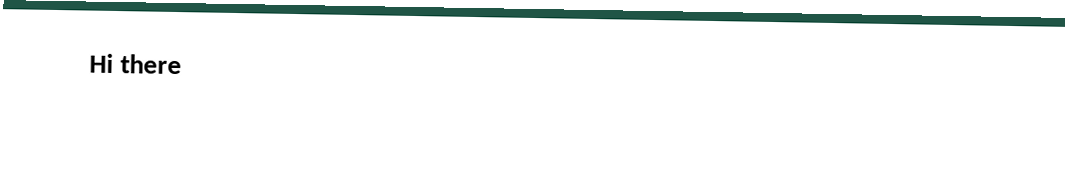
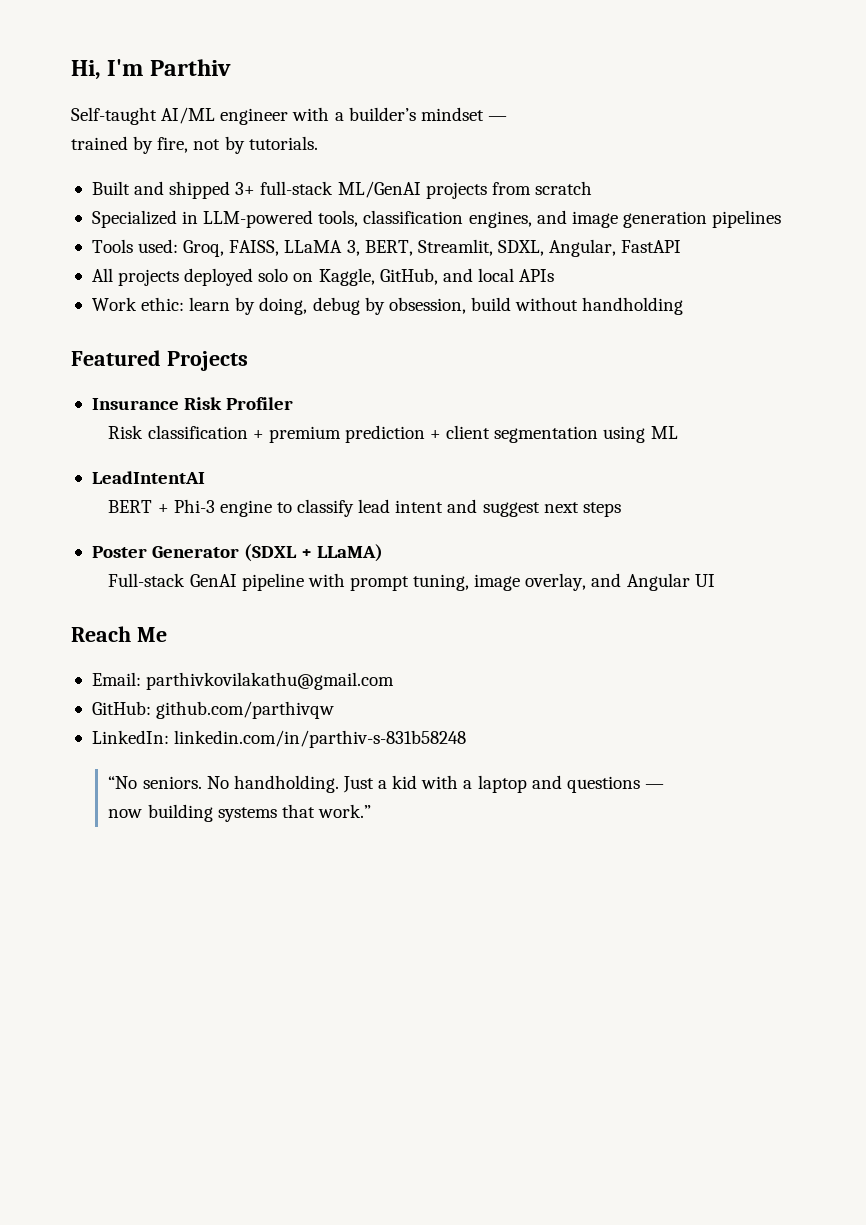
[89,53,183,75] Hi there -> [71,59,231,80] [71,107,507,125] [71,136,318,154] [91,181,592,199] [91,210,782,228] [91,239,682,257] [91,268,555,286] [91,297,684,315] [71,350,248,371] [91,397,294,410] [108,425,678,443] [91,471,205,484] [108,499,621,517] [91,544,384,562] [108,573,715,591] [71,626,167,642] [91,672,395,690] [91,701,335,719] [91,730,467,748] [108,775,664,793] [108,804,371,822] Hi, I'm Parthiv // Self-taught AI/ML engineer with a builder’s mindset — // trained by fire, not by tutorials. // Built and shipped 3+ full-stack ML/GenAI projects from scratch // Specialized in LLM-powered tools, classification engines, and image generation pipelines // Tools used: Groq, FAISS, LLaMA 3, BERT, Streamlit, SDXL, Angular, FastAPI // All projects deployed solo on Kaggle, GitHub, and local APIs // Work ethic: learn by doing, debug by obsession, build without handholding // Featured Projects // Insurance Risk Profiler // Risk classification + premium prediction + client segmentation using ML // LeadIntentAI // BERT + Phi-3 engine to classify lead intent and suggest next steps // Poster Generator (SDXL + LLaMA) // Full-stack GenAI pipeline with prompt tuning, image overlay, and Angular UI // Reach Me // Email: parthivkovilakathu@gmail.com // GitHub: github.com/parthivqw // LinkedIn: linkedin.com/in/parthiv-s-831b58248 // “No seniors. No handholding. Just a kid with a laptop and questions — // now building systems that work.”

